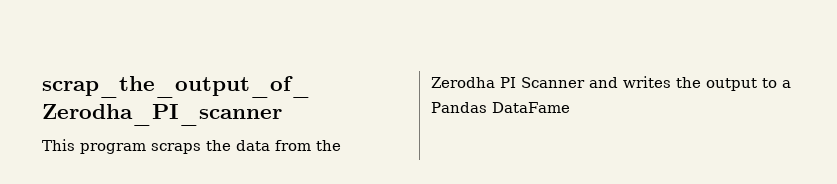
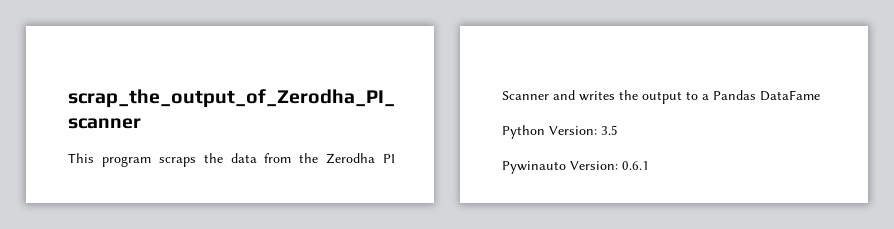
(570, 107) none -> [502,125,618,139] [502,161,649,174] // Python Version: 3.5 // Pywinauto Version: 0.6.1

